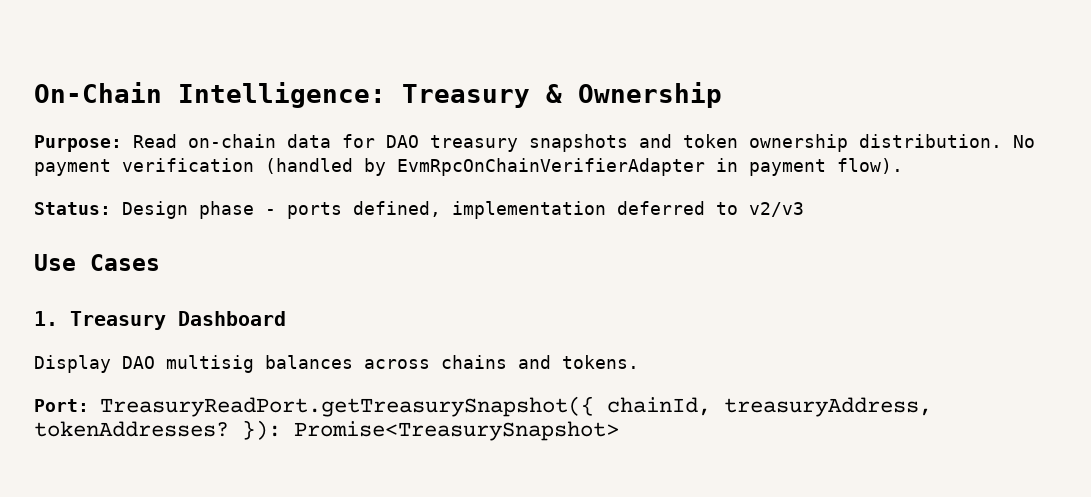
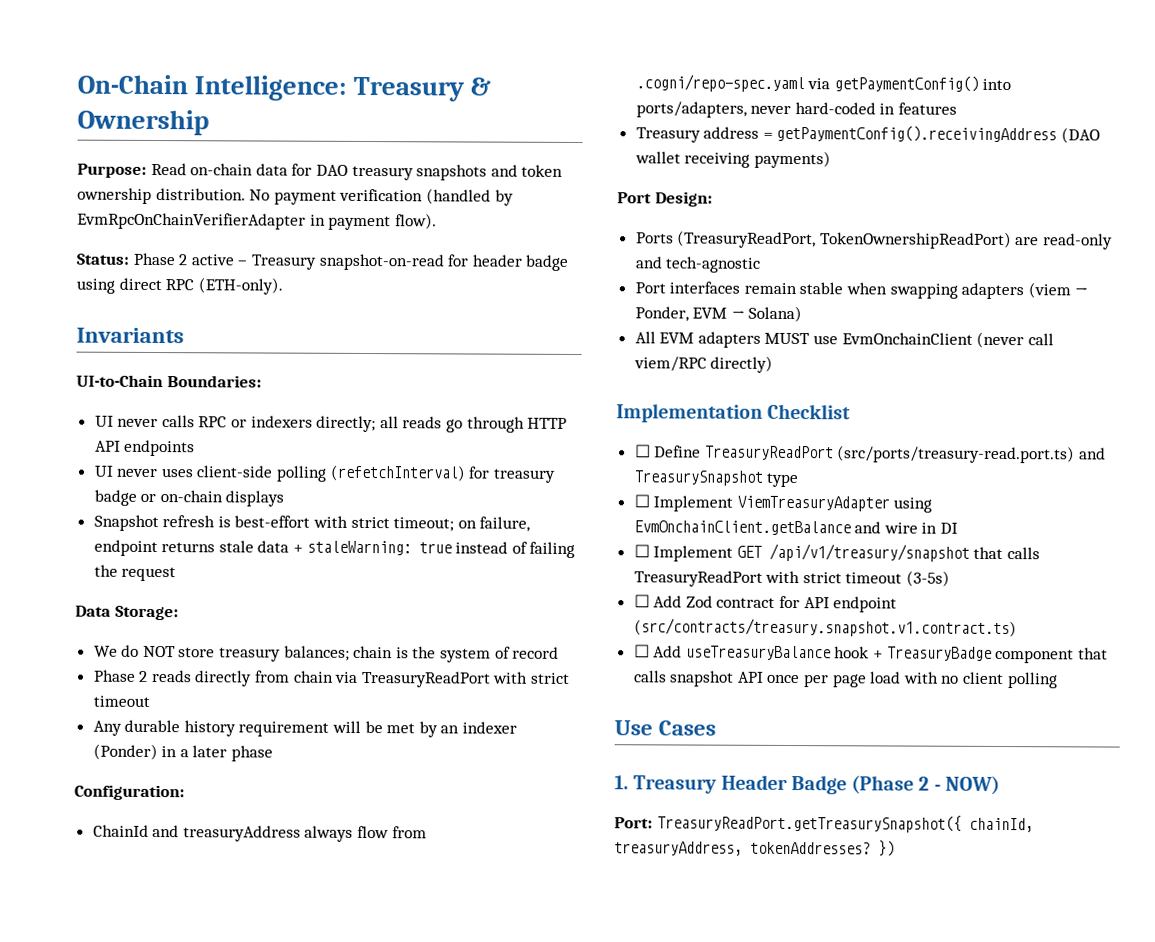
[122,201,804,219] [34,254,160,271] [34,311,286,330] [34,355,639,373] Design phase - ports defined, implementation deferred to v2/v3 // Use Cases // 1. Treasury Dashboard // Display DAO multisig balances across chains and tokens. -> [132,252,570,271] [76,277,283,295] [76,327,184,344] [76,374,262,388] [94,415,568,433] [94,439,196,457] [93,464,556,483] [93,489,285,507] [93,514,531,532] [93,539,576,558] [93,564,177,582] [75,605,179,621] [93,644,560,663] [93,669,571,688] [92,695,150,707] [92,719,518,738] [92,743,274,762] [74,784,185,801] [92,824,427,842] [635,74,1012,93] [635,101,958,118] [635,124,1101,144] [634,150,831,169] [617,191,713,207] [635,230,1114,250] [634,256,762,273] [634,281,1089,300] [634,305,803,323] [634,331,1054,349] [633,355,774,373] [616,403,852,423] [634,444,1107,464] [633,470,799,488] [633,494,933,513] [633,520,959,536] [633,543,1041,562] [633,570,951,587] [633,594,898,613] [633,618,1017,638] [633,644,1108,664] [633,670,1058,689] [614,720,717,736] [614,774,1000,795] Phase 2 active – Treasury snapshot-on-read for header badge using direct RPC (ETH-only). // Invariants // UI-to-Chain Boundaries: // UI never calls RPC or indexers directly; all reads go through HTTP API endpoints // UI never uses client-side polling (refetchInterval) for treasury badge or on-chain displays // Snapshot refresh is best-effort with strict timeout; on failure, endpoint returns stale data + staleWarning: true instead of failing the request // Data Storage: // We do NOT store treasury balances; chain is the system of record // Phase 2 reads directly from chain via TreasuryReadPort with strict timeout // Any durable history requirement will be met by an indexer (Ponder) in a later phase // Configuration: // ChainId and treasuryAddress always flow from .cogni/repo-spec.yaml via getPaymentConfig() into ports/adapters, never hard-coded in features // Treasury address = getPaymentConfig().receivingAddress (DAO wallet receiving payments) // Port Design: // Ports (TreasuryReadPort, TokenOwnershipReadPort) are read-only and tech-agnostic // Port interfaces remain stable when swapping adapters (viem → Ponder, EVM → Solana) // All EVM adapters MUST use EvmOnchainClient (never call viem/RPC directly) // Implementation Checklist // ☐ Define TreasuryReadPort (src/ports/treasury-read.port.ts) and TreasurySnapshot type // ☐ Implement ViemTreasuryAdapter using EvmOnchainClient.getBalance and wire in DI // ☐ Implement GET /api/v1/treasury/snapshot that calls TreasuryReadPort with strict timeout (3-5s) // ☐ Add Zod contract for API endpoint (src/contracts/treasury.snapshot.v1.contract.ts) // ☐ Add useTreasuryBalance hook + TreasuryBadge component that calls snapshot API once per page load with no client polling // Use Cases // 1. Treasury Header Badge (Phase 2 - NOW)
[242,420,619,441] }): Promise<TreasurySnapshot> -> [878,840,895,857] })

